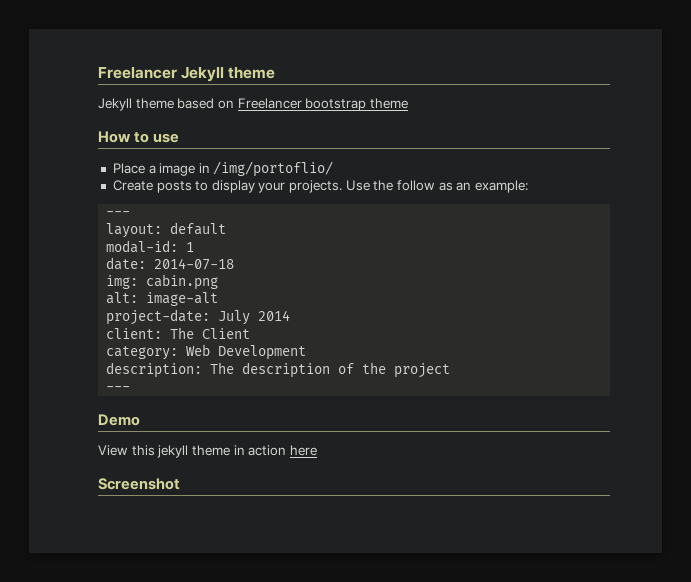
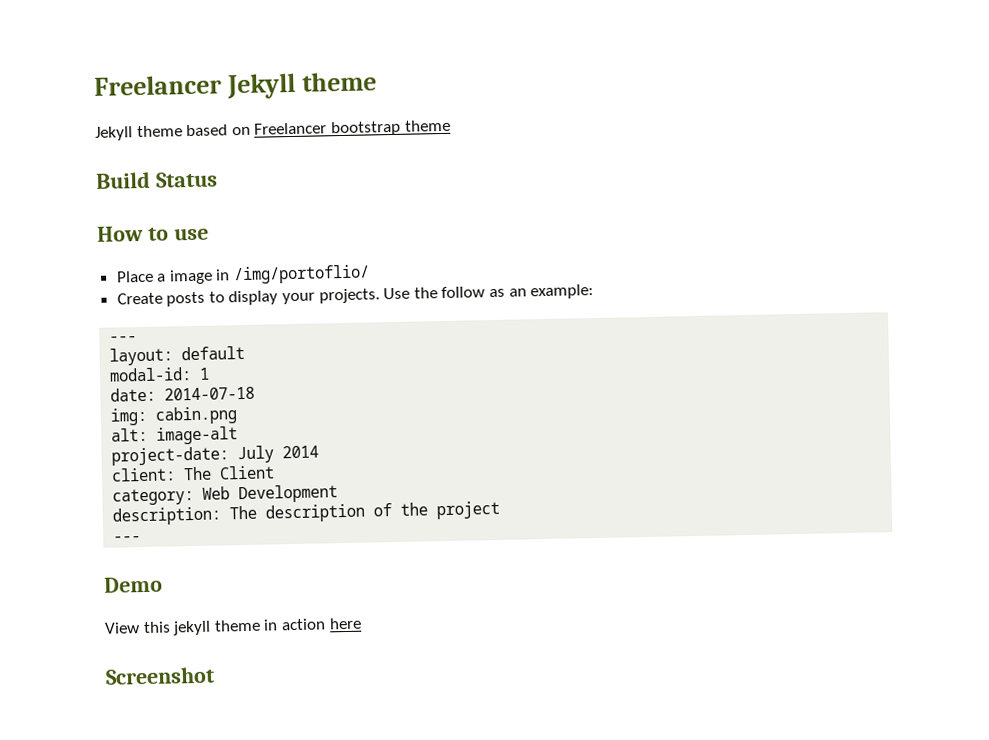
(408, 103) none -> [95,171,218,189] // Build Status

